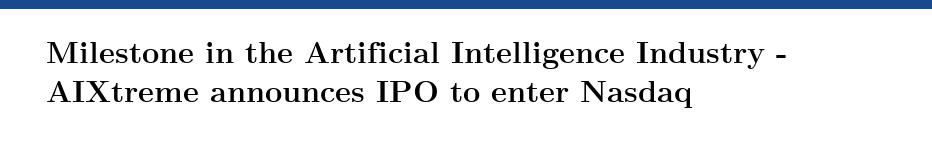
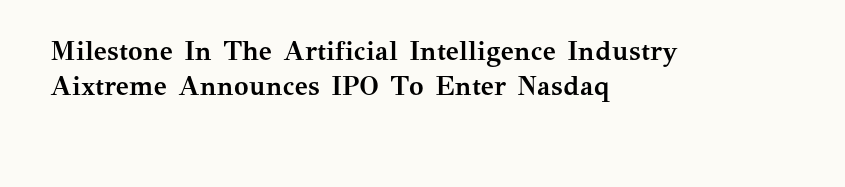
[205,42,293,63] in the -> [184,41,272,60] In The
[776,55,787,63] [46,81,569,102] - AIXtreme announces IPO to enter -> [50,76,506,96] Aixtreme Announces IPO To Enter

